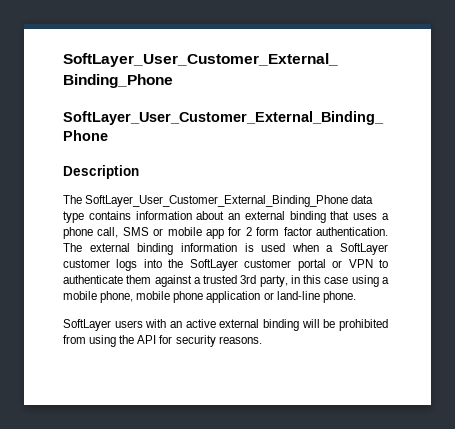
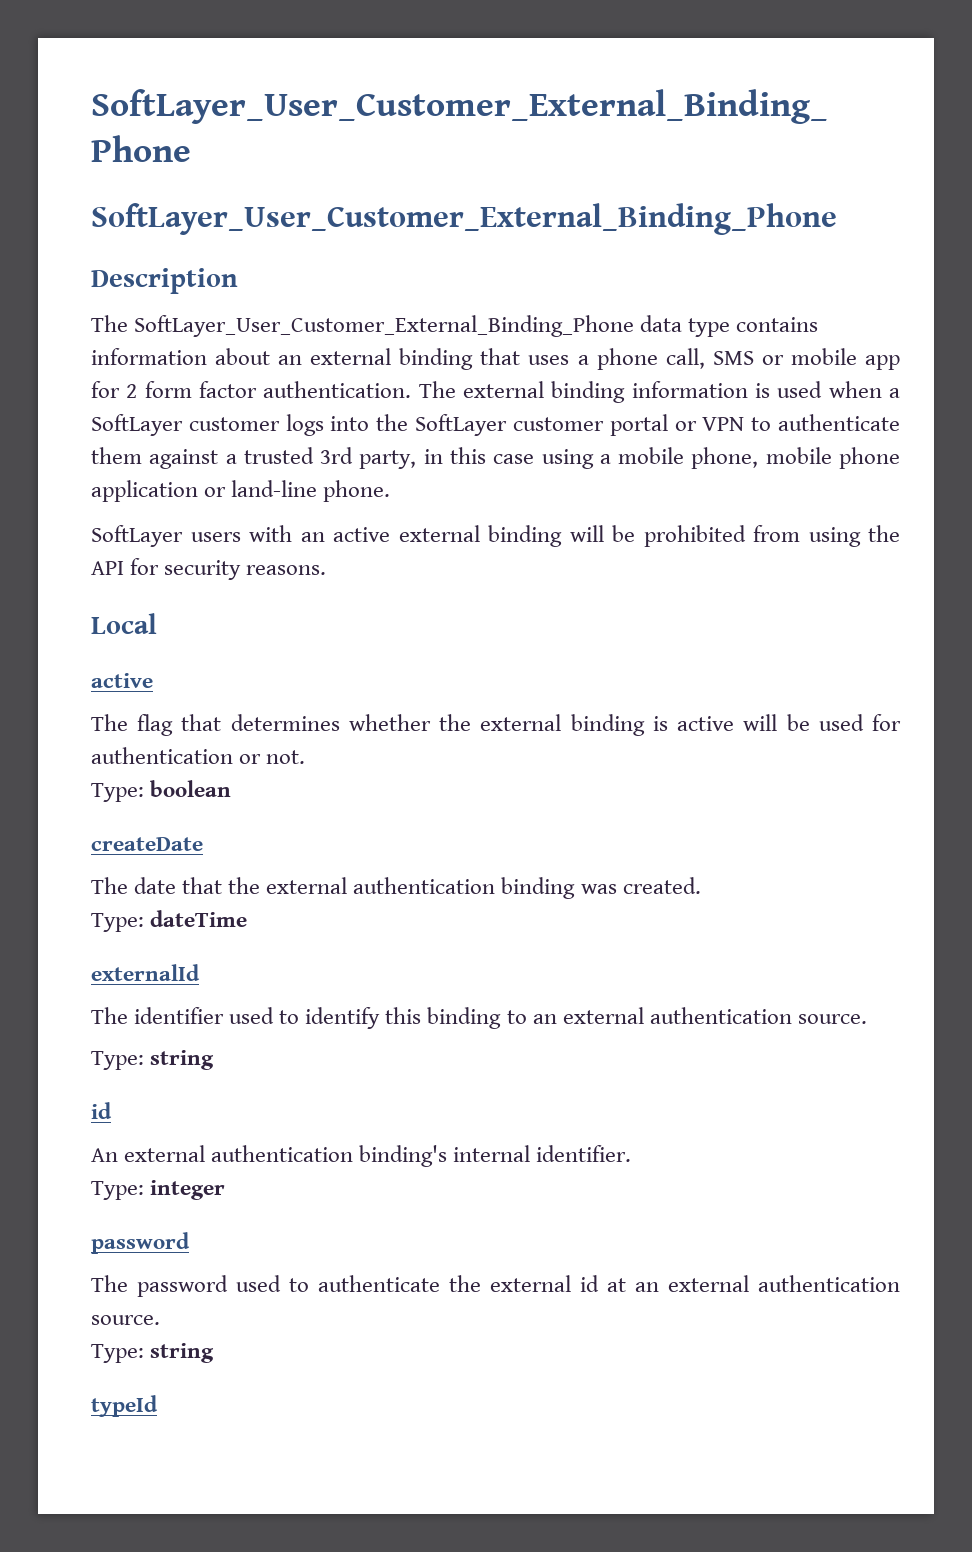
(262, 340) none -> [91,613,157,634] [91,673,153,688] [91,714,902,736] [91,747,306,764] [91,780,232,802] [91,837,203,851] [91,877,701,899] [91,910,248,932] [91,964,200,981] [91,1007,867,1029] [91,1050,215,1070] [91,1102,112,1119] [91,1145,632,1167] [91,1180,226,1200] [91,1232,190,1254] [91,1275,900,1297] [91,1315,160,1325] [91,1343,215,1363] [91,1395,158,1417] // Local // active // The flag that determines whether the external binding is active will be used for authentication or not. // Type: boolean // createDate // The date that the external authentication binding was created. // Type: dateTime // externalId // The identifier used to identify this binding to an external authentication source. // Type: string // id // An external authentication binding's internal identifier. // Type: integer // password // The password used to authenticate the external id at an external authentication source. // Type: string // typeId

